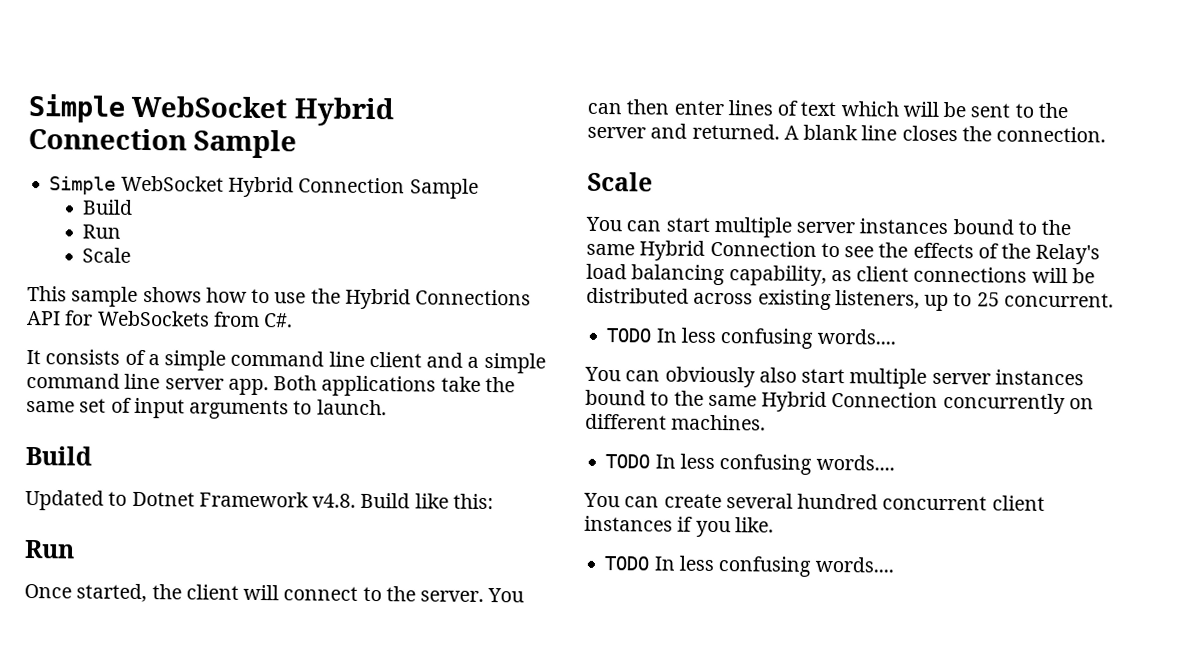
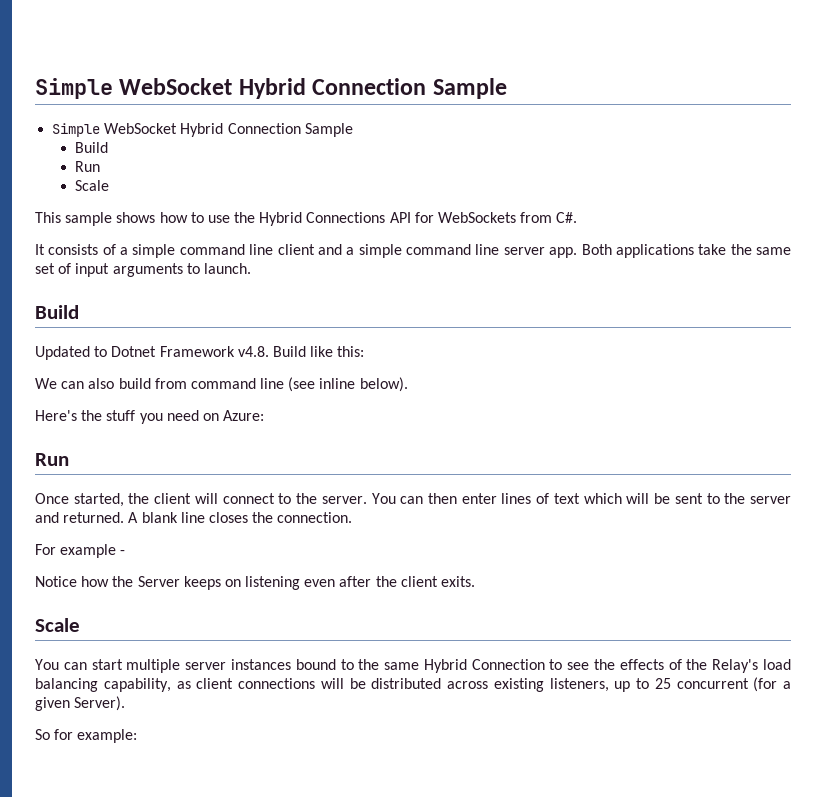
(494, 501) none -> [35,377,408,392] [35,410,265,424] // We can also build from command line (see inline below). // Here's the stuff you need on Azure:
(1107, 134) none -> [35,544,126,558] [35,576,476,590] // For example - // Notice how the Server keeps on listening even after the client exits.
[1003,292,1114,308] [606,327,896,349] [584,366,1084,389] [585,389,1094,415] [585,413,767,431] [605,453,895,475] [583,492,1045,511] [584,515,774,538] [604,555,894,577] concurrent. // TODO In less confusing words.... // You can obviously also start multiple server instances bound to the same Hybrid Connection concurrently on different machines. // TODO In less confusing words.... // You can create several hundred concurrent client instances if you like. // TODO In less confusing words.... -> [676,677,791,692] [35,696,126,711] [35,729,138,743] concurrent (for a given Server). // So for example:

